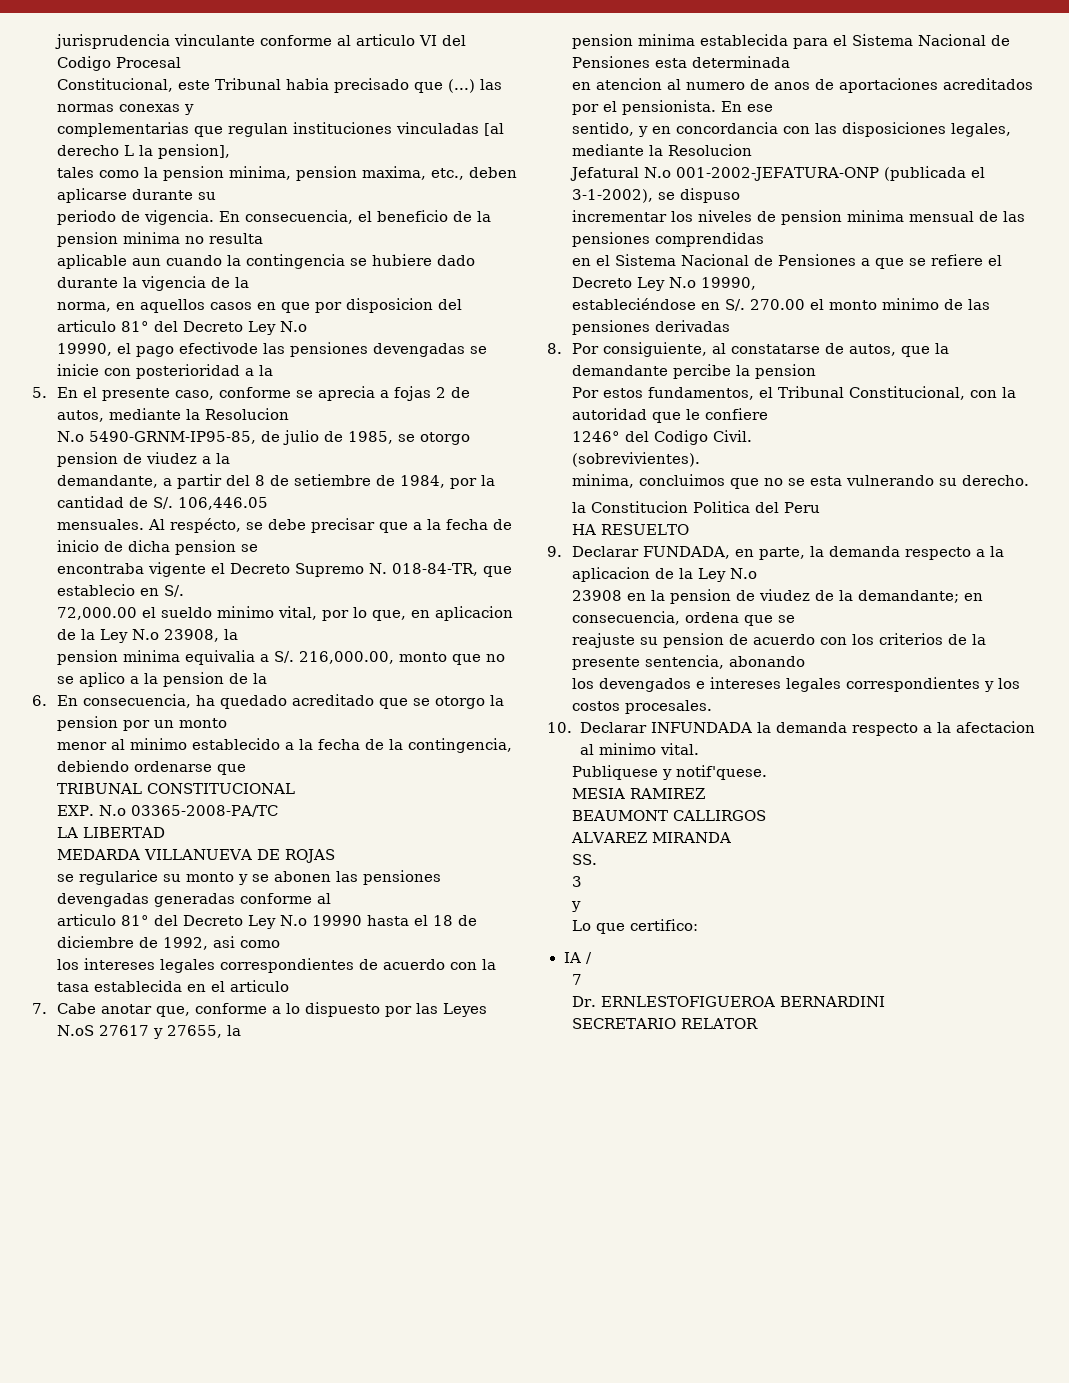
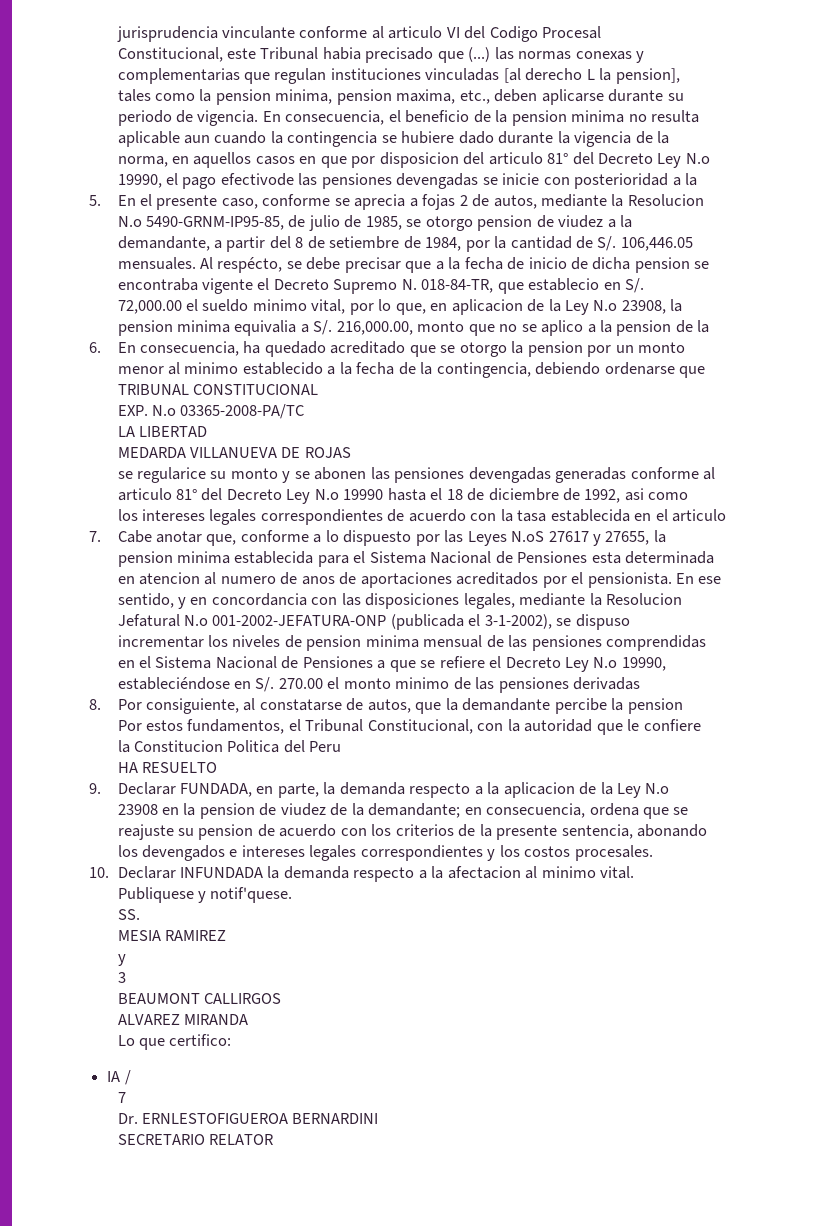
[572,430,753,445] [572,452,701,467] [572,474,1030,489] // 1246° del Codigo Civil. // (sobrevivientes). // minima, concluimos que no se esta vulnerando su derecho. -> (701, 725) none
(768, 772) none -> [117,909,140,920] // SS.
(706, 793) none -> [117,954,126,966] [117,972,126,983] // y // 3
[572,854,598,865] [572,876,583,887] [571,901,582,912] // SS. // 3 // y -> (248, 1019) none

